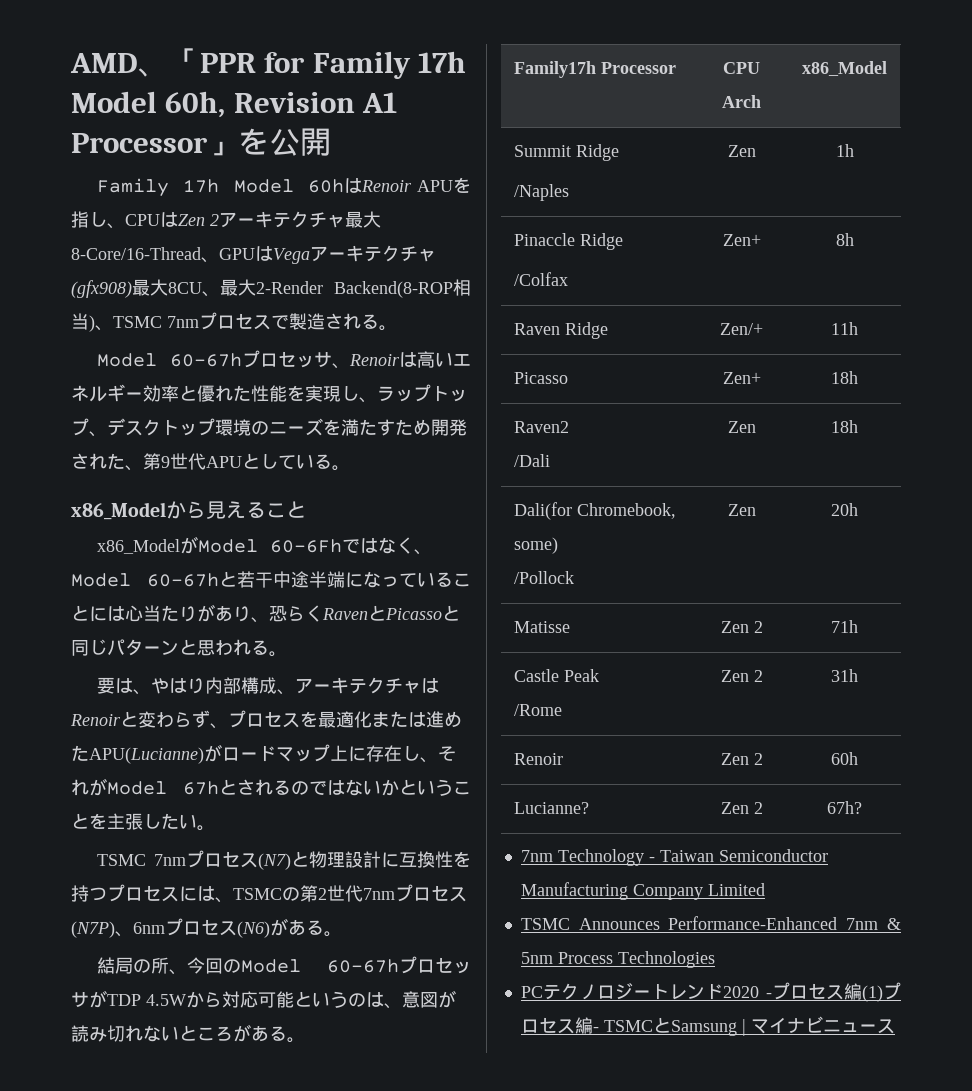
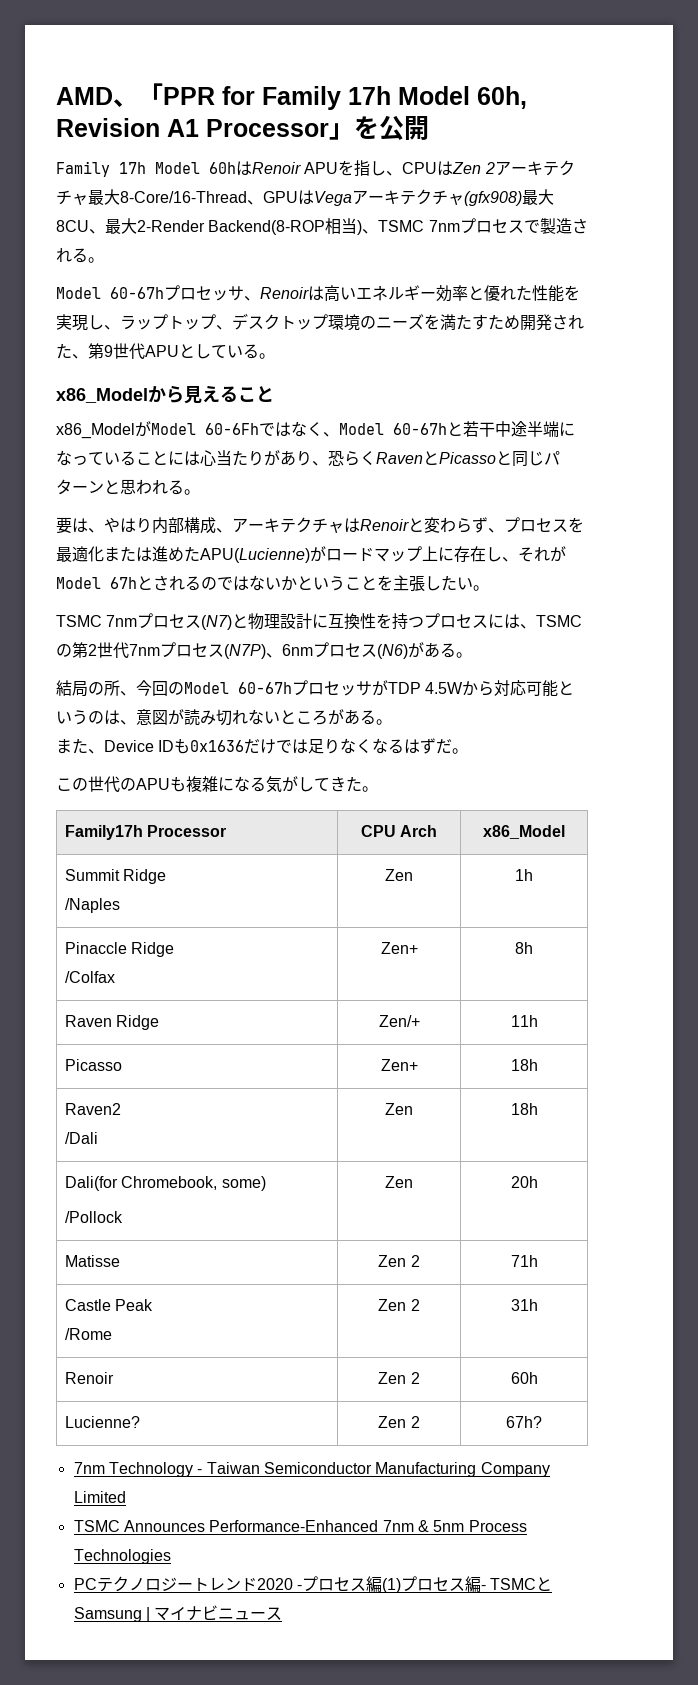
[89,747,204,764] APU(Lucianne) -> [200,548,310,563] APU(Lucienne)
(305, 1040) none -> [56,738,469,754] [56,776,378,793] // また、Device IDも0x1636だけでは足りなくなるはずだ。 // この世代のAPUも複雑になる気がしてきた。
[513,802,589,814] Lucianne? -> [64,1416,140,1428] Lucienne?

